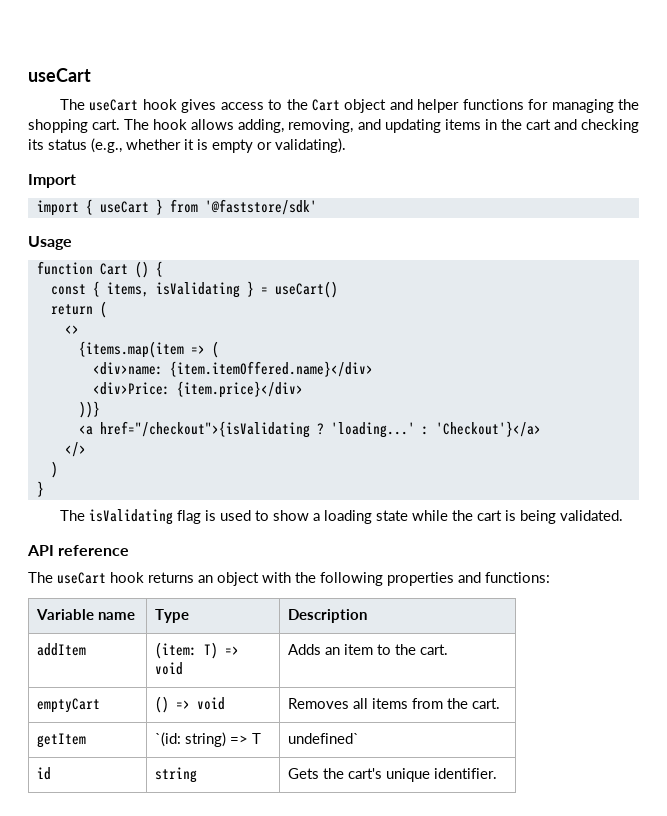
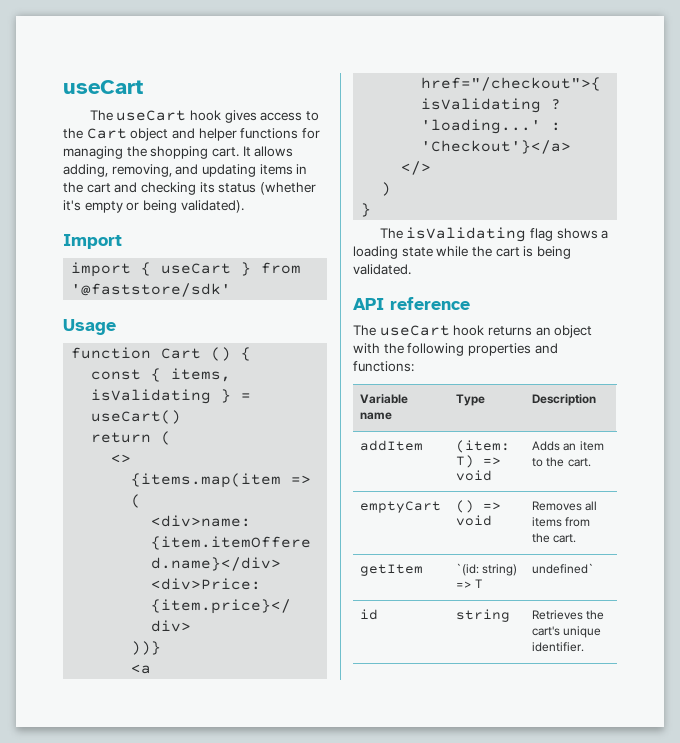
[124,119,188,130] The hook -> [242,146,251,157] It
[91,138,346,153] (e.g., whether it is empty or validating). -> [259,182,316,195] [63,200,244,213] (whether it's empty or being validated).
[204,510,309,521] is used to show -> [556,228,598,239] shows
[288,768,320,779] Gets -> [532,610,584,620] Retrieves

